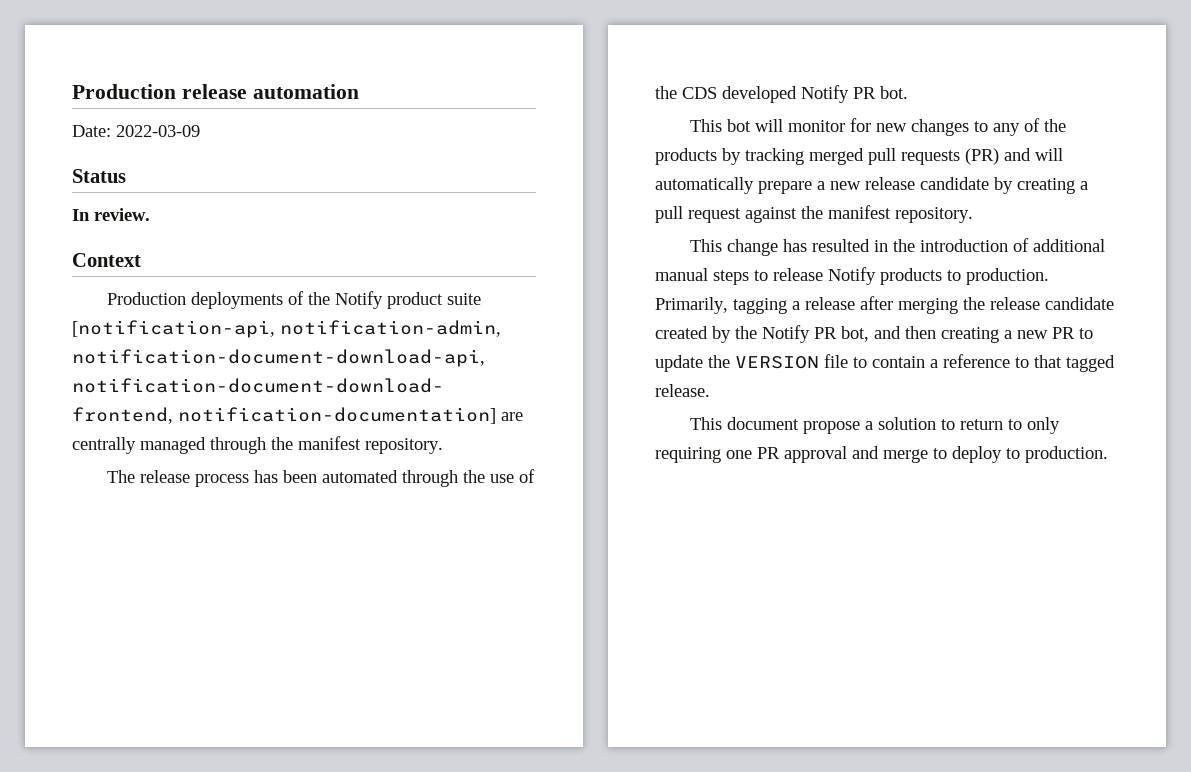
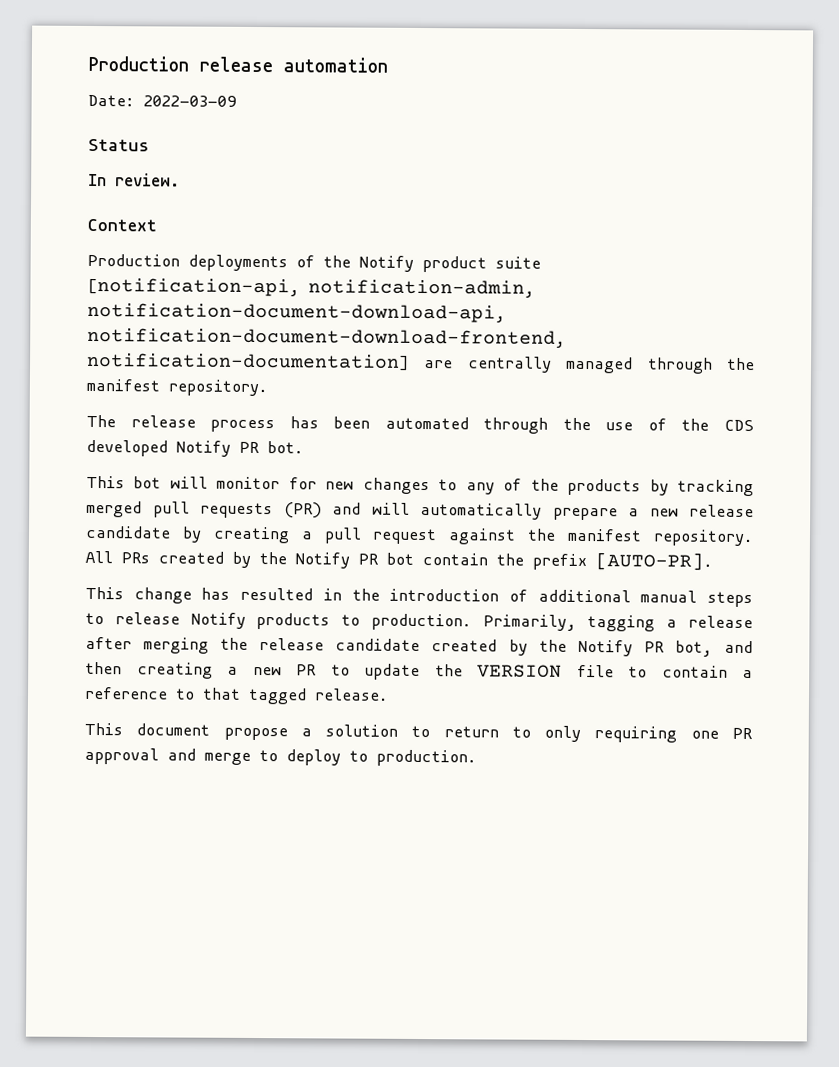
(973, 215) none -> [85,550,713,571] All PRs created by the Notify PR bot contain the prefix [AUTO-PR].

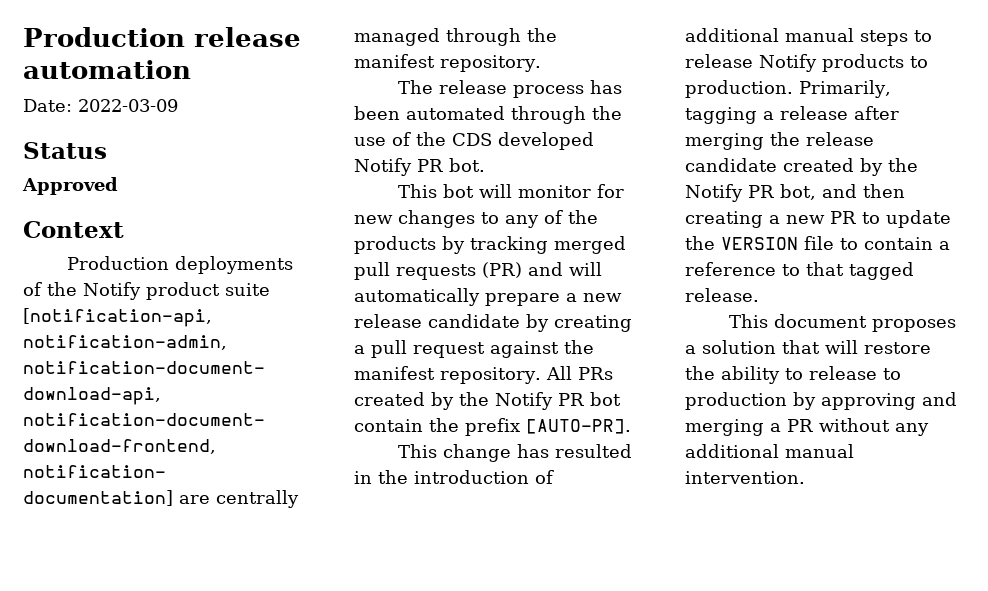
[88,173,180,187] In review. -> [22,177,118,195] Approved
[223,727,288,741] propose -> [871,319,956,332] proposes
[411,725,753,743] [84,747,477,767] to return to only requiring one PR approval and merge to deploy to production. -> [782,340,931,354] [685,366,901,384] [685,392,957,410] [685,418,929,436] [685,444,854,458] [685,471,805,484] that will restore the ability to release to production by approving and merging a PR without any additional manual intervention.

